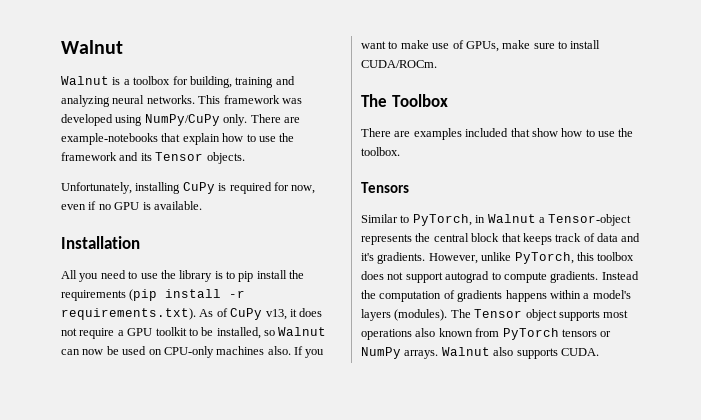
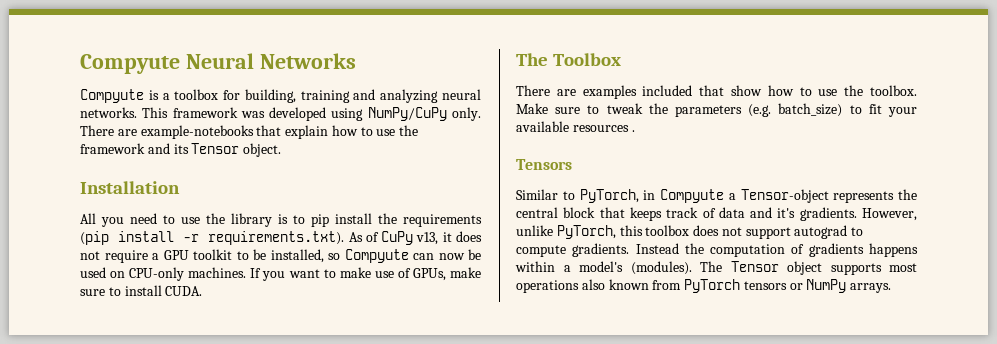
[61,40,123,54] [61,76,109,85] Walnut // Walnut -> [80,53,356,74] [80,89,144,103] Compyute Neural Networks // Compyute
[206,152,245,164] [61,182,316,194] [61,201,202,210] objects. // Unfortunately, installing CuPy is required for now, even if no GPU is available. -> [243,143,282,157] object.
[278,327,327,336] Walnut -> [344,249,409,263] Compyute
[216,346,291,355] machines also. -> [188,267,247,278] machines.
[361,60,437,68] CUDA/ROCm. -> [165,286,203,296] CUDA.
(400, 151) none -> [516,103,917,117] [516,121,635,132] Make sure to tweak the parameters (e.g. batch_size) to fit your available resources .
[487,214,536,223] Walnut -> [660,189,724,203] Compyute
[361,309,391,321] layers -> (623, 266) none
[441,347,599,359] Walnut also supports CUDA. -> (892, 288) none

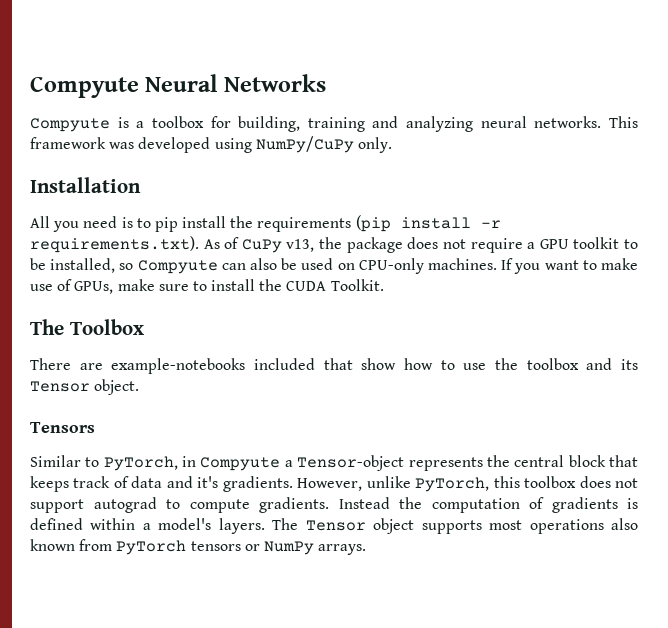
[80,125,419,139] [80,143,282,157] There are example-notebooks that explain how to use the framework and its Tensor object. -> (392, 145) none
[163,213,272,227] to use the library -> (118, 222) none
[442,232,452,242] it -> [319,237,403,253] the package
[438,253,465,260] now -> [250,258,277,270] also
[165,286,203,296] CUDA. -> [259,279,384,291] the CUDA Toolkit.
[582,85,637,99] examples -> [111,358,246,374] example-notebooks
[870,85,917,96] [516,103,917,117] [516,121,635,132] toolbox. Make sure to tweak the parameters (e.g. batch_size) to fit your available resources . -> [526,358,638,370] [30,379,140,395] toolbox and its Tensor object.
[869,243,918,257] happens -> [627,498,638,509] [30,518,83,530] is defined
[630,261,692,275] (modules). -> [218,518,265,534] layers.

